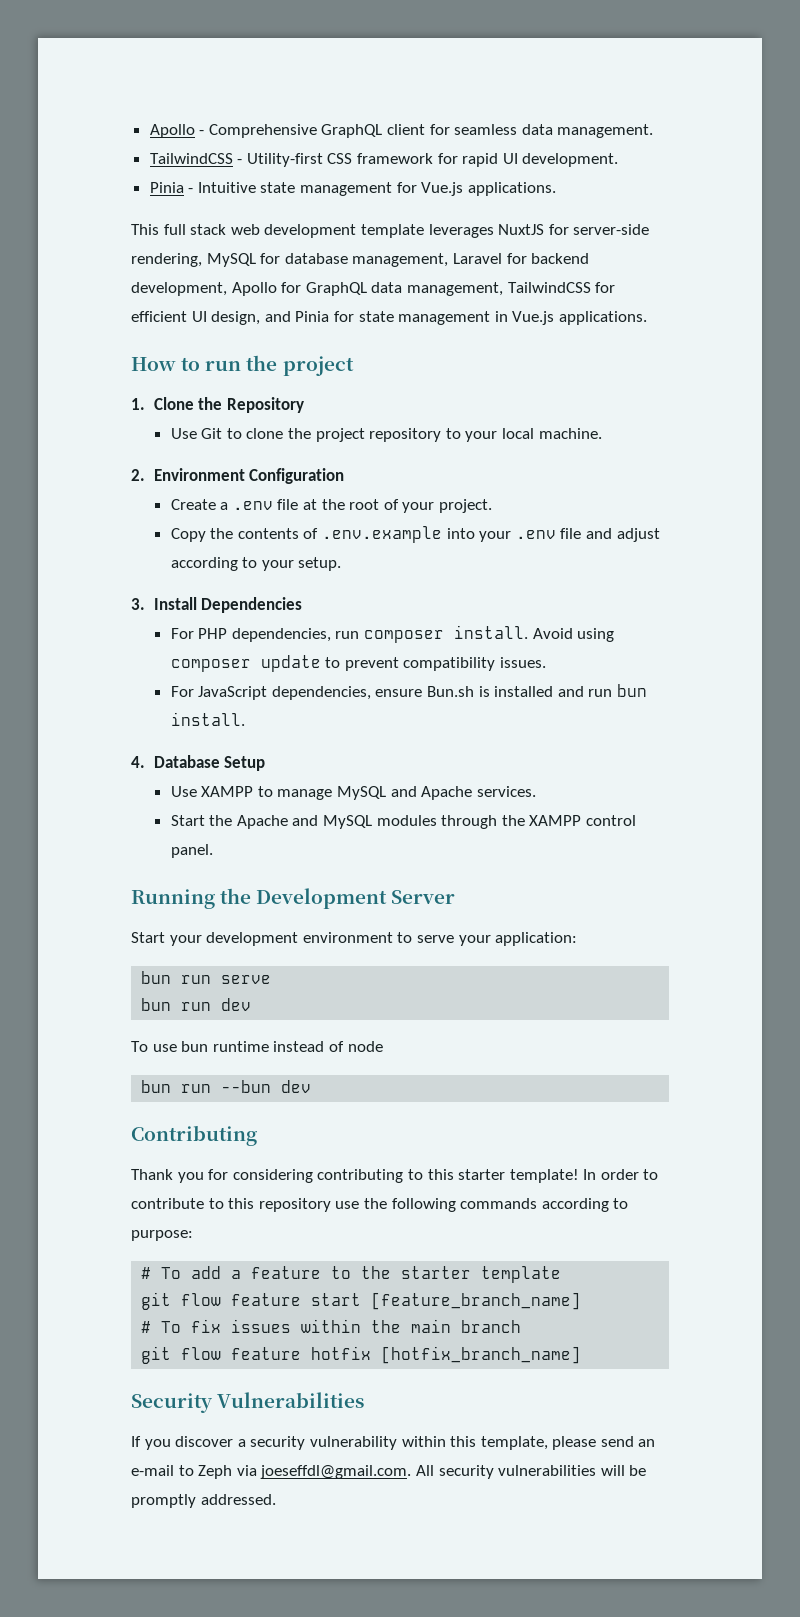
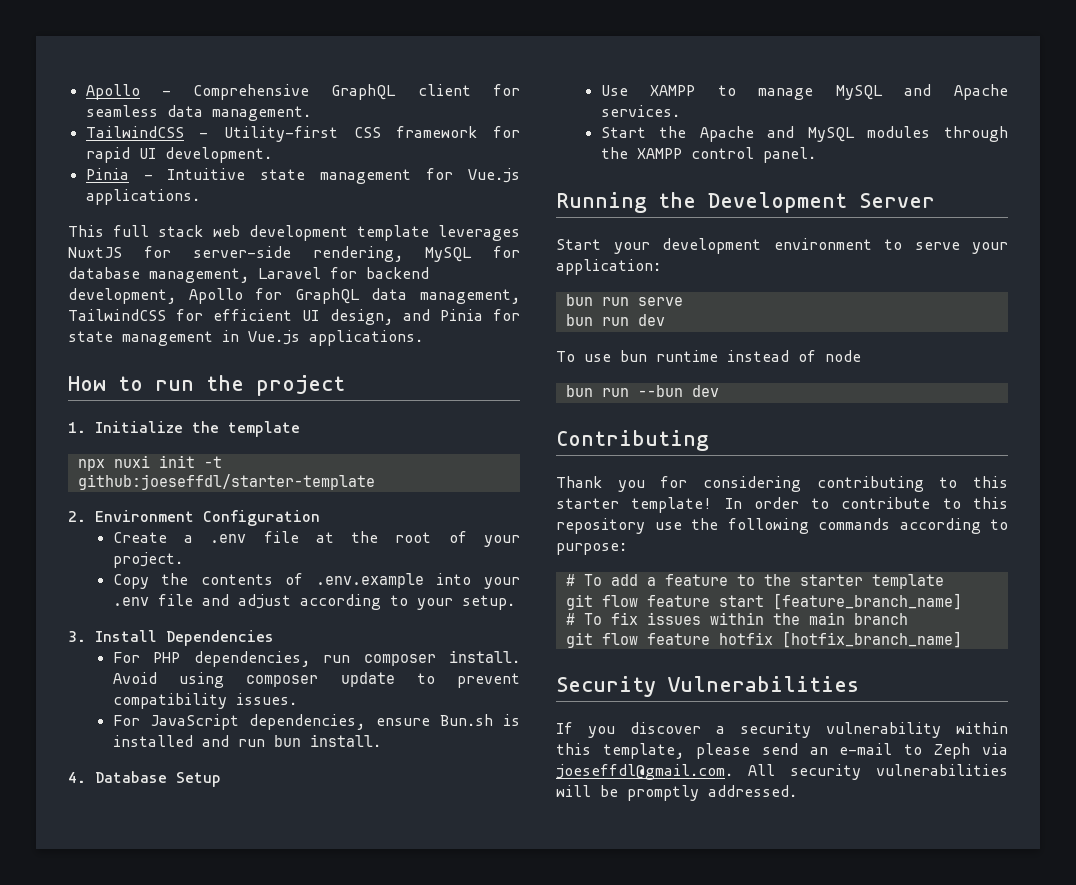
[153,397,304,413] [170,428,602,442] Clone the Repository // Use Git to clone the project repository to your local machine. -> [95,421,301,437] [77,455,222,471] [77,474,375,490] Initialize the template // npx nuxi init -t github:joeseffdl/starter-template

